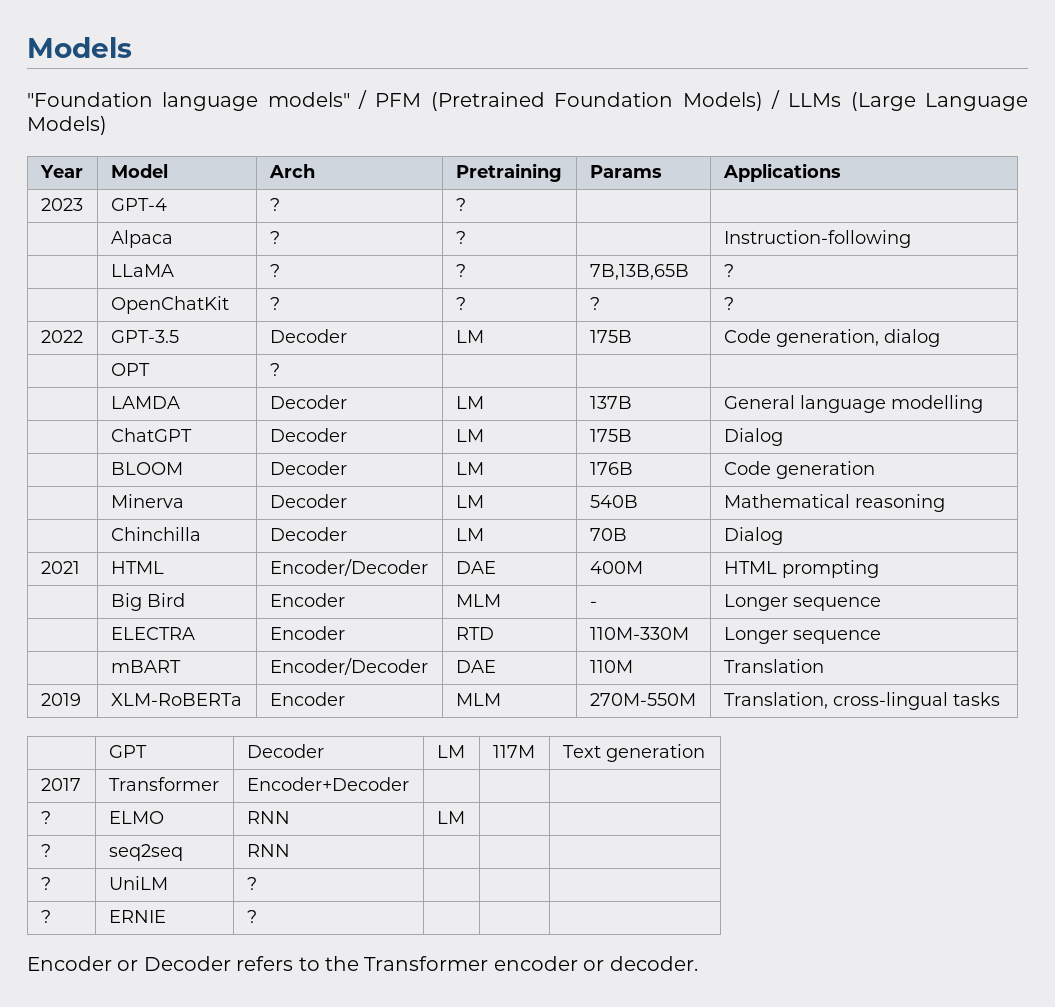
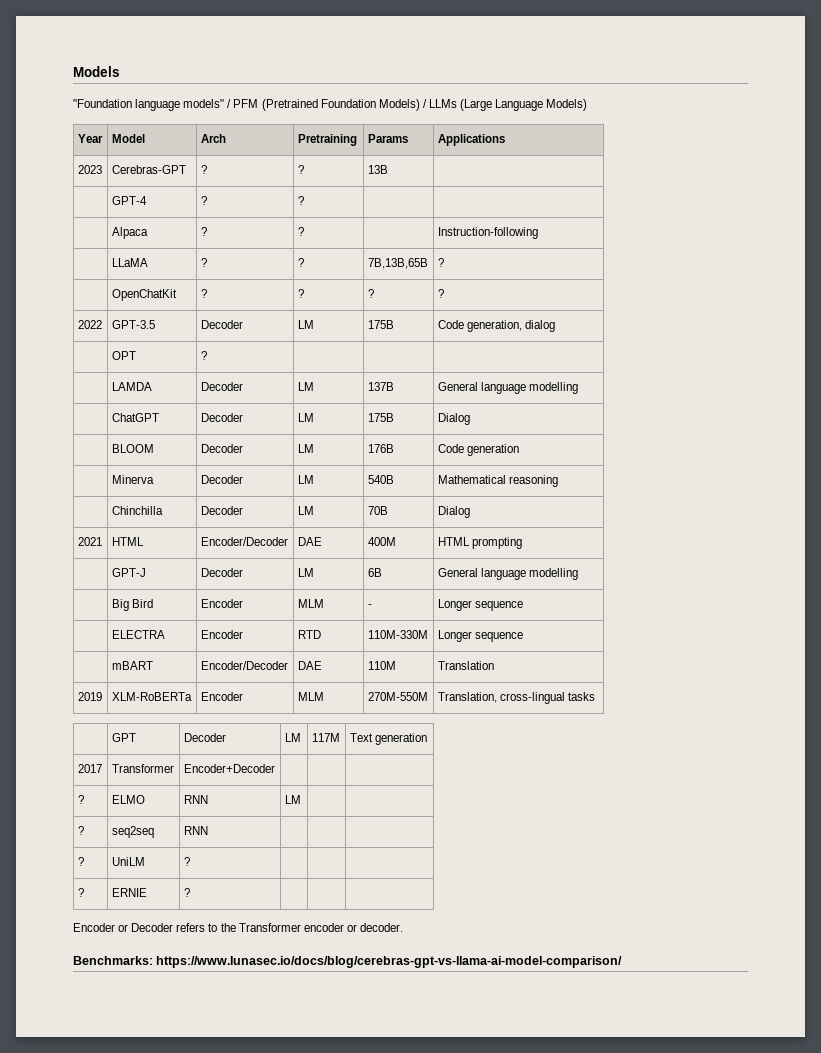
(83, 204) none -> [111,165,186,174] [200,165,207,174] [297,165,304,174] [367,165,388,174] | Cerebras-GPT | ? | ? | 13B | //
(879, 569) none -> [111,568,146,577] [200,568,243,577] [297,568,314,577] [367,568,382,577] [437,568,578,580] // | GPT-J | Decoder | LM | 6B | General language modelling
(698, 963) none -> [73,956,623,968] // Benchmarks: https://www.lunasec.io/docs/blog/cerebras-gpt-vs-llama-ai-model-comparison/

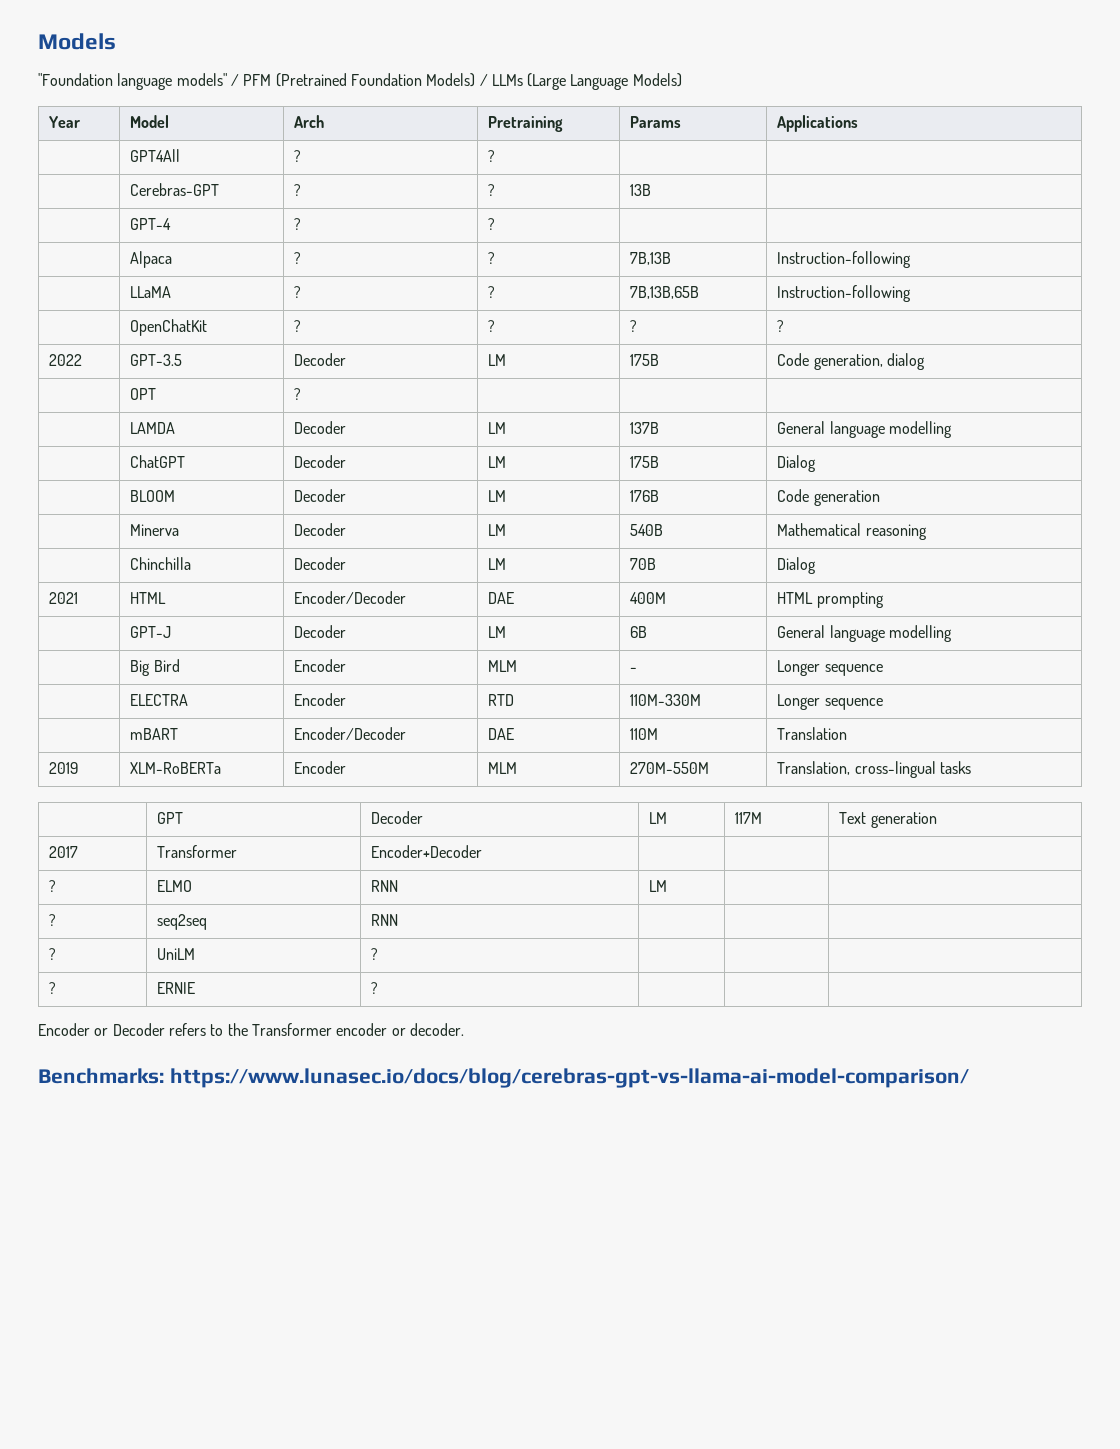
[77,165,102,174] 2023 -> [130,149,181,162] [294,150,302,162] [488,150,496,162] | GPT4All | ? | ? | | //
(304, 231) none -> [630,252,672,265] 7B,13B
[437,258,444,267] ? -> [777,285,912,302] Instruction-following

